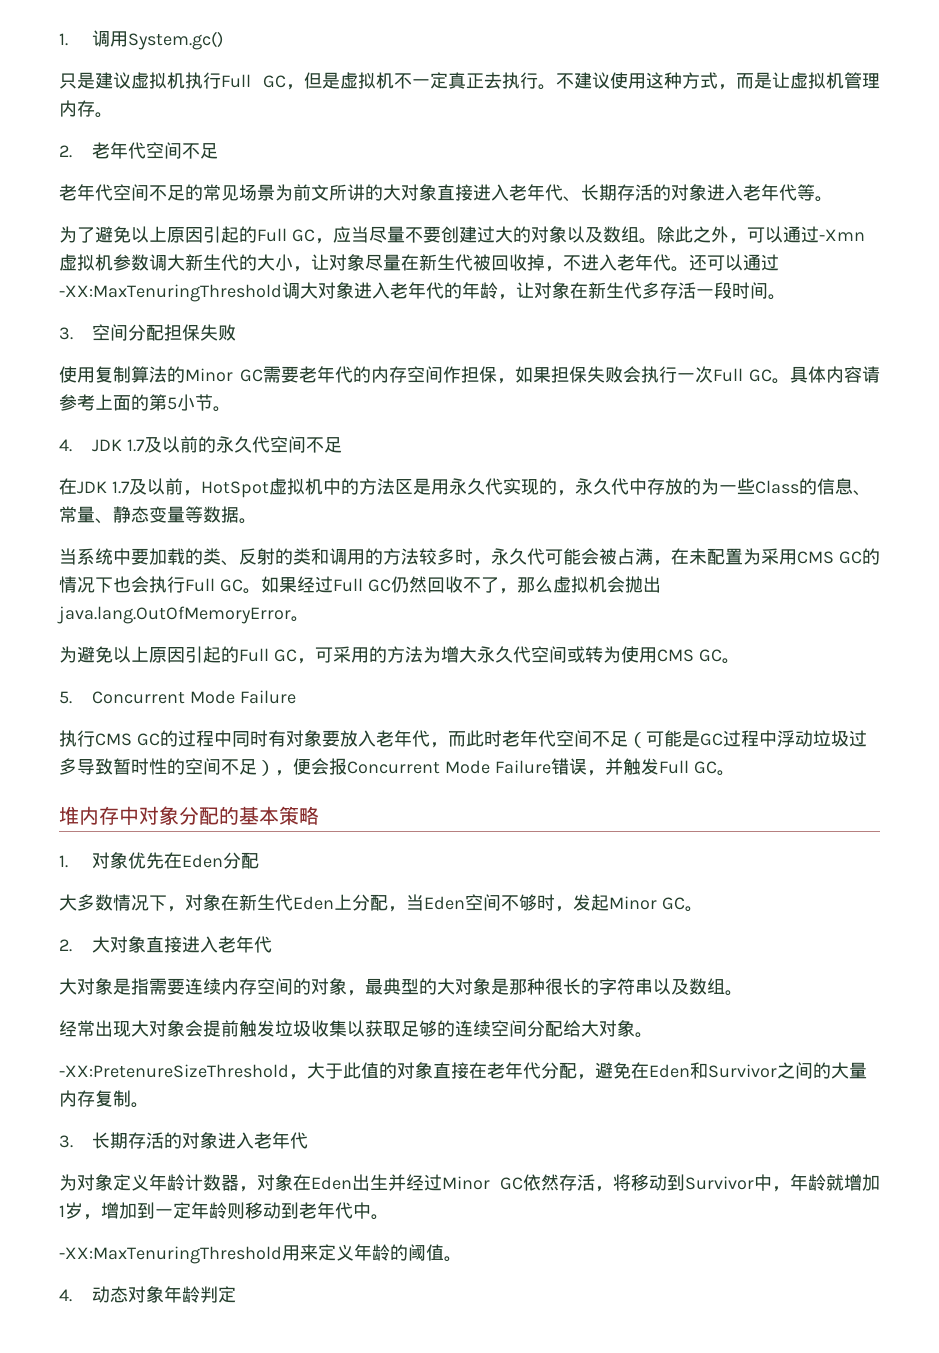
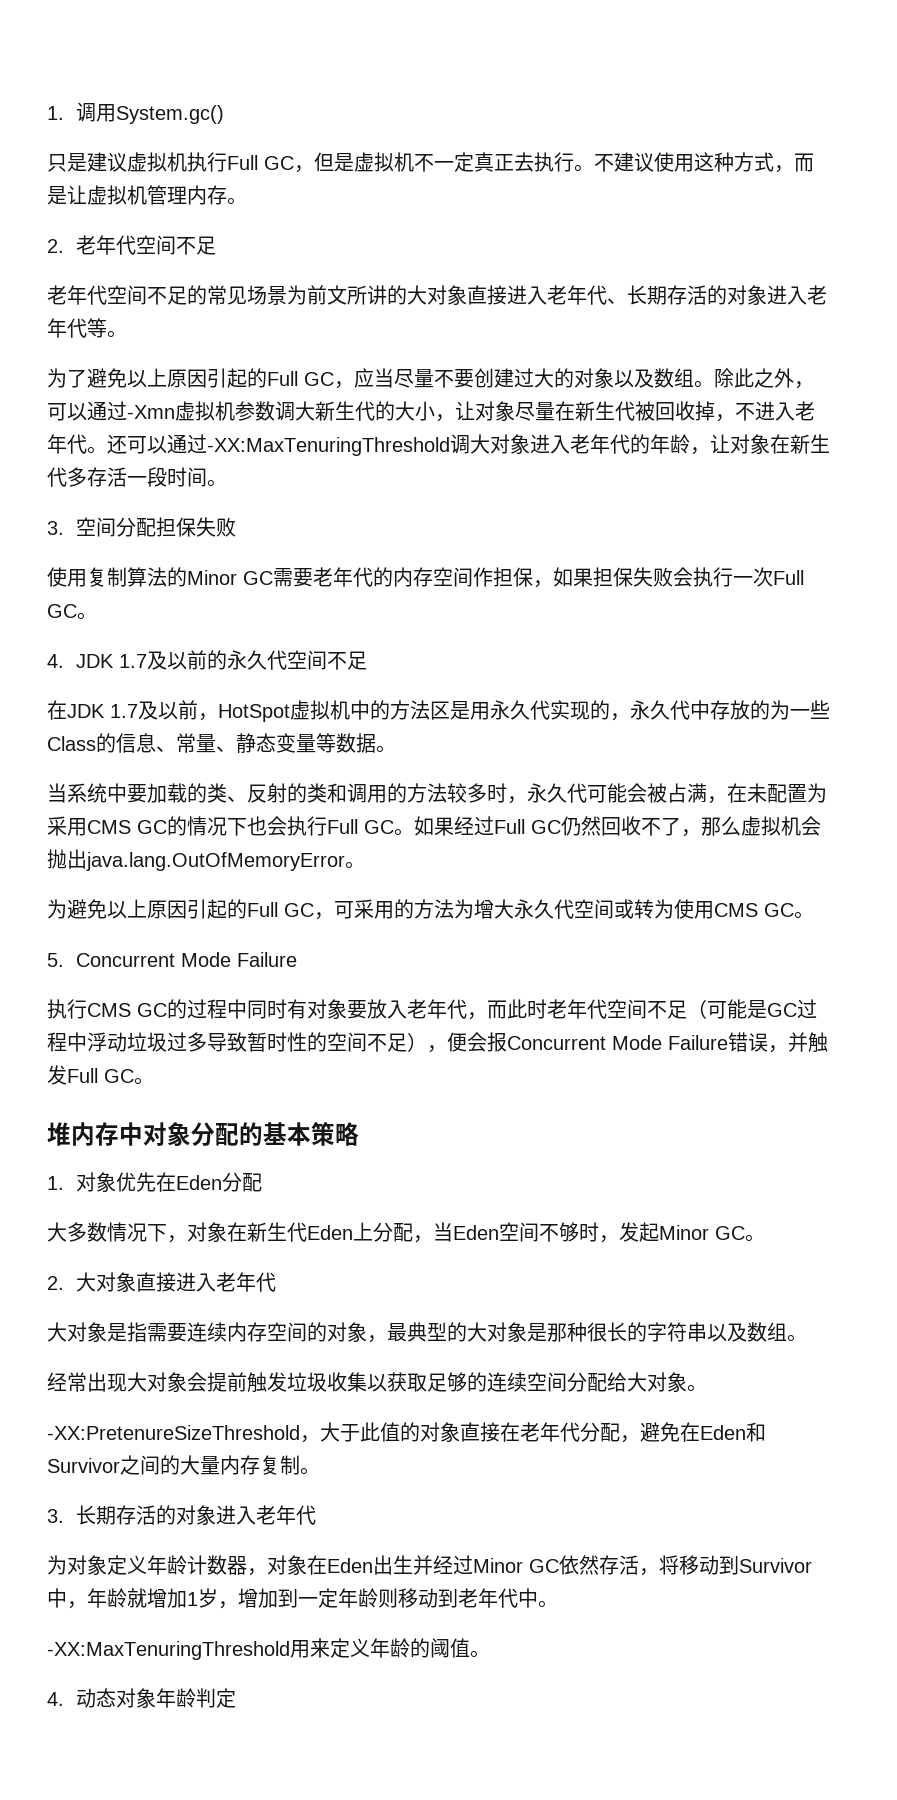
[790,366,880,383] [59,394,231,412] 具体内容请参考上面的第5小节。 -> (97, 616) none

